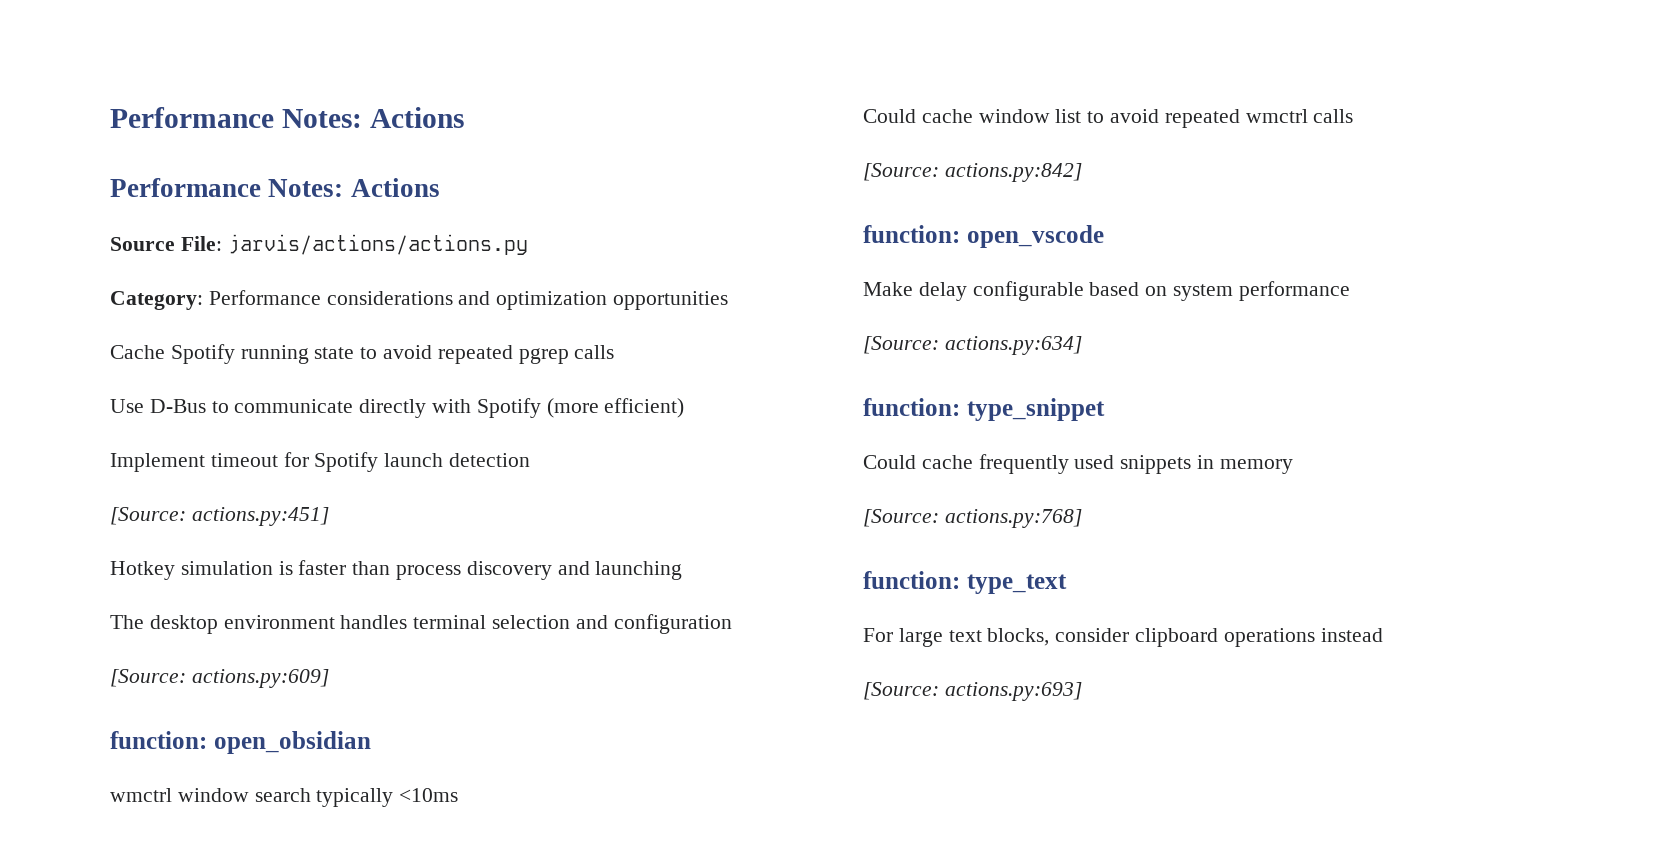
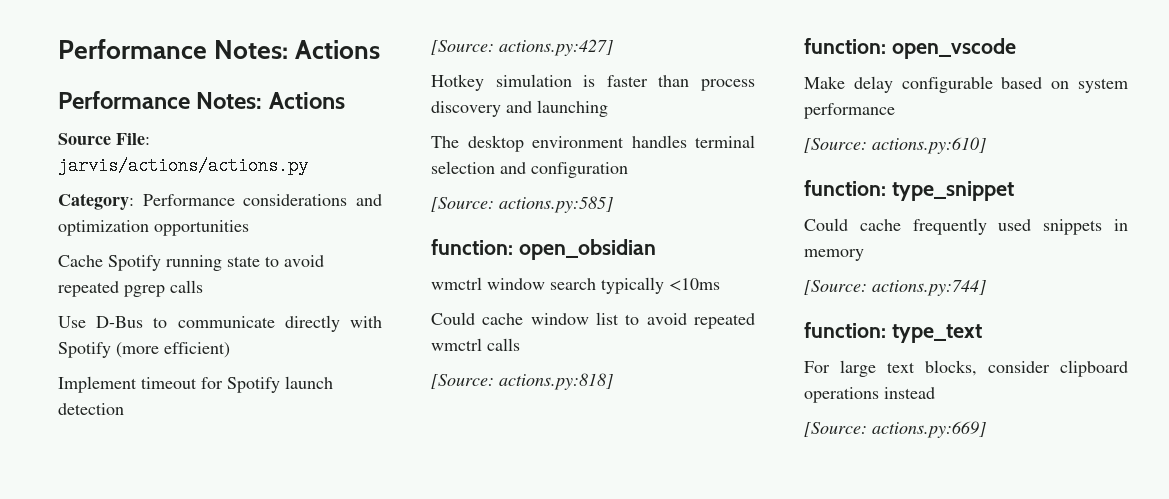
[191,507,329,526] actions.py:451] -> [499,39,613,56] actions.py:427]
[191,669,329,688] actions.py:609] -> [499,196,613,213] actions.py:585]
[944,163,1082,182] actions.py:842] -> [499,373,613,390] actions.py:818]
[944,336,1082,355] actions.py:634] -> [872,137,986,154] actions.py:610]
[944,509,1082,528] actions.py:768] -> [872,280,986,296] actions.py:744]
[944,682,1082,701] actions.py:693] -> [872,421,986,438] actions.py:669]

